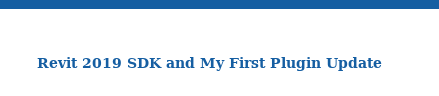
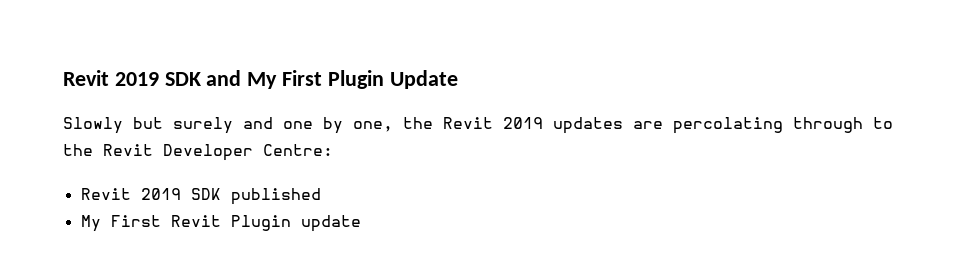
(382, 64) none -> [63,117,893,134] [63,144,333,161] [80,188,321,205] [80,215,361,232] // Slowly but surely and one by one, the Revit 2019 updates are percolating through to the Revit Developer Centre: // Revit 2019 SDK published // My First Revit Plugin update

